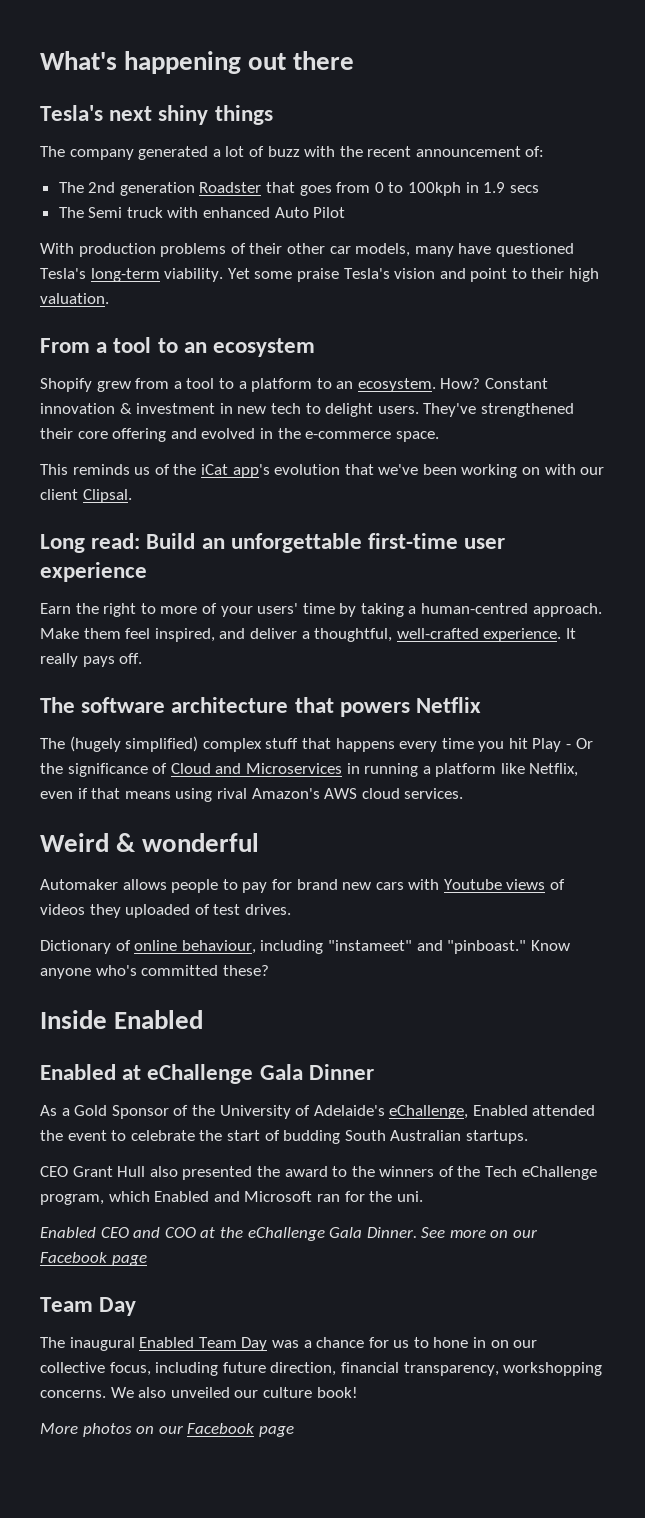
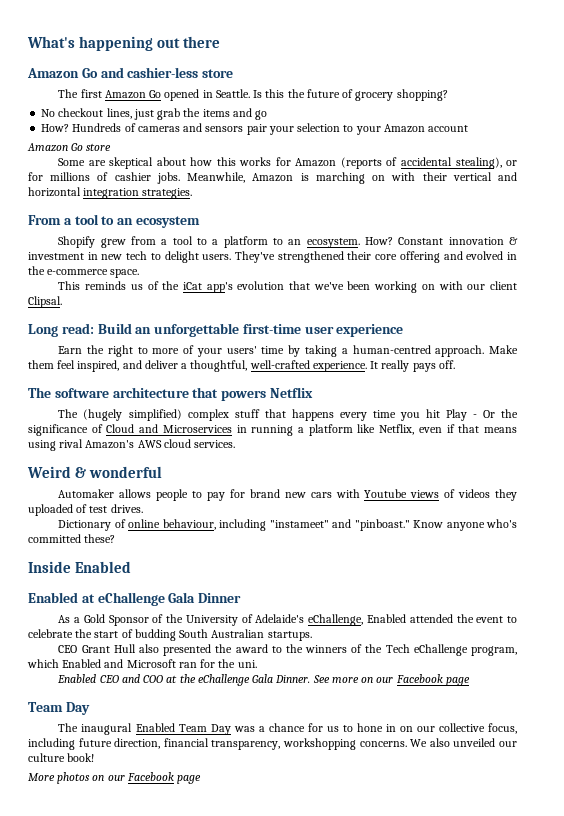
[40,105,273,125] [40,146,545,160] [58,182,539,196] [58,207,346,218] [40,243,574,257] [40,268,600,282] [40,293,109,304] Tesla's next shiny things // The company generated a lot of buzz with the recent announcement of: // The 2nd generation Roadster that goes from 0 to 100kph in 1.9 secs // The Semi truck with enhanced Auto Pilot // With production problems of their other car models, many have questioned Tesla's long-term viability. Yet some praise Tesla's vision and point to their high valuation. -> [27,67,234,78] [58,89,448,101] [41,108,268,120] [41,123,469,135] [27,143,112,152] [58,157,517,169] [28,172,517,184] [28,187,193,199] Amazon Go and cashier-less store // The first Amazon Go opened in Seattle. Is this the future of grocery shopping? // No checkout lines, just grab the items and go // How? Hundreds of cameras and sensors pair your selection to your Amazon account // Amazon Go store // Some are skeptical about how this works for Amazon (reports of accidental stealing), or for millions of cashier jobs. Meanwhile, Amazon is marching on with their vertical and horizontal integration strategies.

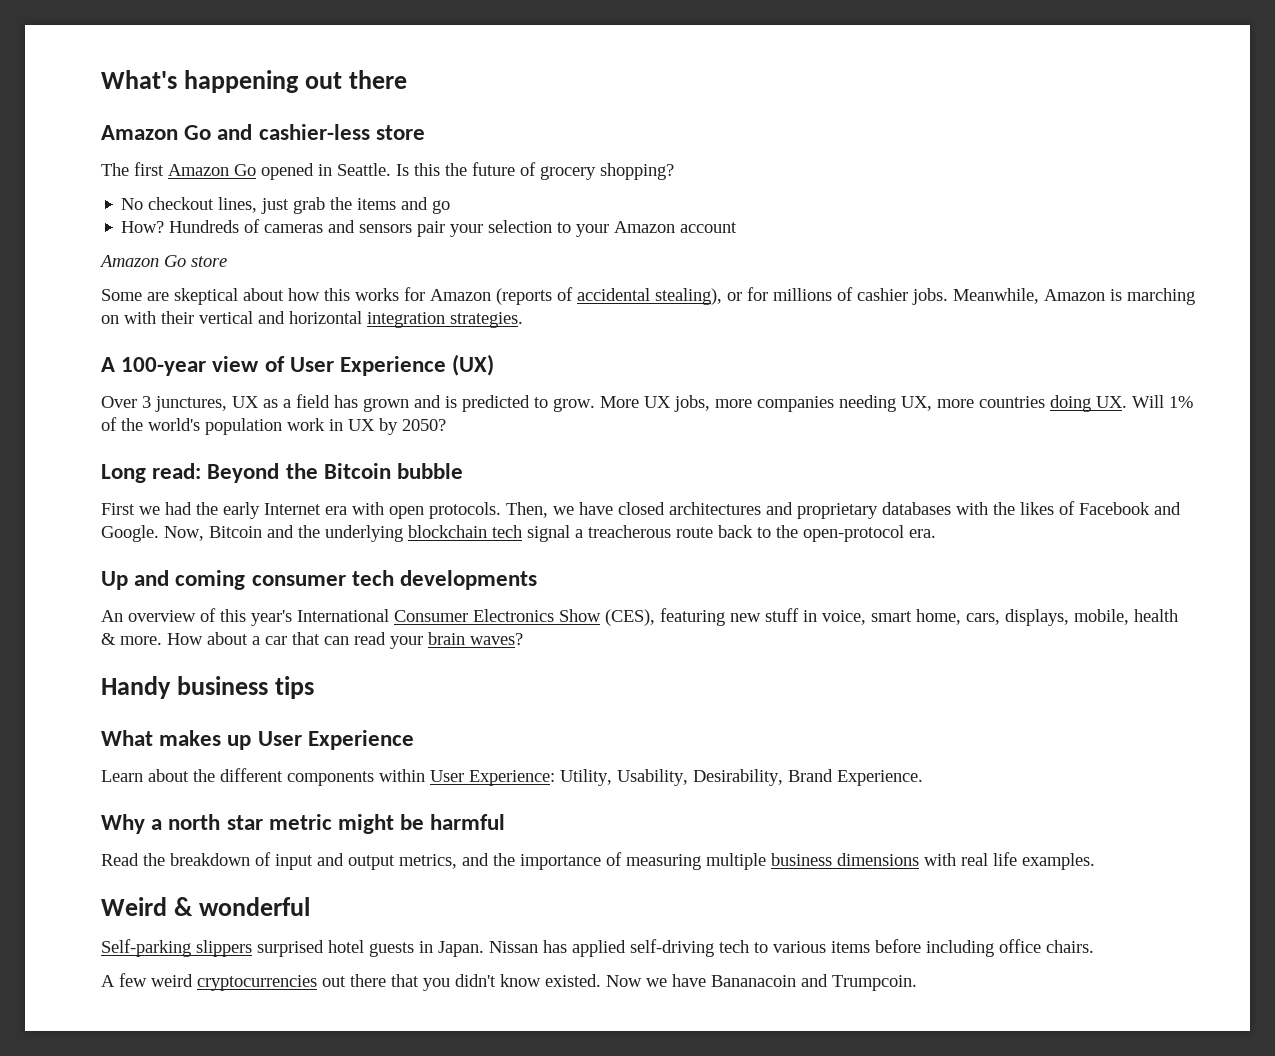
[28,214,200,228] [58,236,518,248] [28,251,517,263] [28,266,140,278] [58,281,518,293] [28,296,62,308] [28,323,404,337] [58,345,519,357] [28,360,455,372] [28,387,313,401] [58,409,518,421] [28,424,518,436] [28,439,236,451] [27,466,163,478] [58,489,517,501] [28,504,143,516] [58,519,517,531] [28,534,116,543] [28,561,132,573] [28,592,242,606] [58,614,518,626] [28,629,312,641] [58,644,517,656] [27,659,257,668] [57,674,470,686] [28,702,90,715] [58,723,517,735] [28,738,518,750] [28,753,95,762] [28,772,202,784] From a tool to an ecosystem // Shopify grew from a tool to a platform to an ecosystem. How? Constant innovation & investment in new tech to delight users. They've strengthened their core offering and evolved in the e-commerce space. // This reminds us of the iCat app's evolution that we've been working on with our client Clipsal. // Long read: Build an unforgettable first-time user experience // Earn the right to more of your users' time by taking a human-centred approach. Make them feel inspired, and deliver a thoughtful, well-crafted experience. It really pays off. // The software architecture that powers Netflix // The (hugely simplified) complex stuff that happens every time you hit Play - Or the significance of Cloud and Microservices in running a platform like Netflix, even if that means using rival Amazon's AWS cloud services. // Weird & wonderful // Automaker allows people to pay for brand new cars with Youtube views of videos they uploaded of test drives. // Dictionary of online behaviour, including "instameet" and "pinboast." Know anyone who's committed these? // Inside Enabled // Enabled at eChallenge Gala Dinner // As a Gold Sponsor of the University of Adelaide's eChallenge, Enabled attended the event to celebrate the start of budding South Australian startups. // CEO Grant Hull also presented the award to the winners of the Tech eChallenge program, which Enabled and Microsoft ran for the uni. // Enabled CEO and COO at the eChallenge Gala Dinner. See more on our Facebook page // Team Day // The inaugural Enabled Team Day was a chance for us to hone in on our collective focus, including future direction, financial transparency, workshopping concerns. We also unveiled our culture book! // More photos on our Facebook page -> [101,354,495,376] [101,394,1193,412] [101,417,446,435] [101,463,464,483] [101,501,1181,519] [101,525,936,542] [101,570,538,590] [101,608,1178,626] [101,632,523,649] [101,676,315,699] [101,730,414,750] [101,768,923,786] [101,814,506,834] [101,852,1095,870] [101,897,311,916] [101,939,1094,957] [101,973,917,991] A 100-year view of User Experience (UX) // Over 3 junctures, UX as a field has grown and is predicted to grow. More UX jobs, more companies needing UX, more countries doing UX. Will 1% of the world's population work in UX by 2050? // Long read: Beyond the Bitcoin bubble // First we had the early Internet era with open protocols. Then, we have closed architectures and proprietary databases with the likes of Facebook and Google. Now, Bitcoin and the underlying blockchain tech signal a treacherous route back to the open-protocol era. // Up and coming consumer tech developments // An overview of this year's International Consumer Electronics Show (CES), featuring new stuff in voice, smart home, cars, displays, mobile, health & more. How about a car that can read your brain waves? // Handy business tips // What makes up User Experience // Learn about the different components within User Experience: Utility, Usability, Desirability, Brand Experience. // Why a north star metric might be harmful // Read the breakdown of input and output metrics, and the importance of measuring multiple business dimensions with real life examples. // Weird & wonderful // Self-parking slippers surprised hotel guests in Japan. Nissan has applied self-driving tech to various items before including office chairs. // A few weird cryptocurrencies out there that you didn't know existed. Now we have Bananacoin and Trumpcoin.

